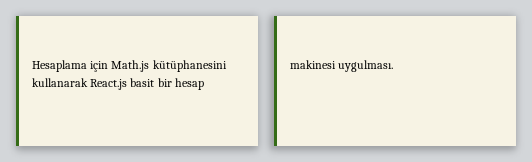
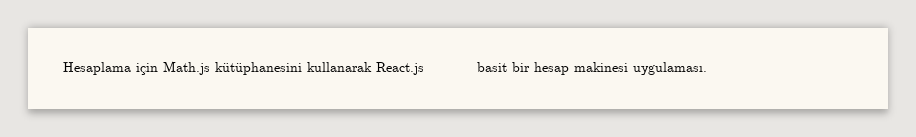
[338,60,394,72] uygulması. -> [633,62,707,75] uygulaması.

